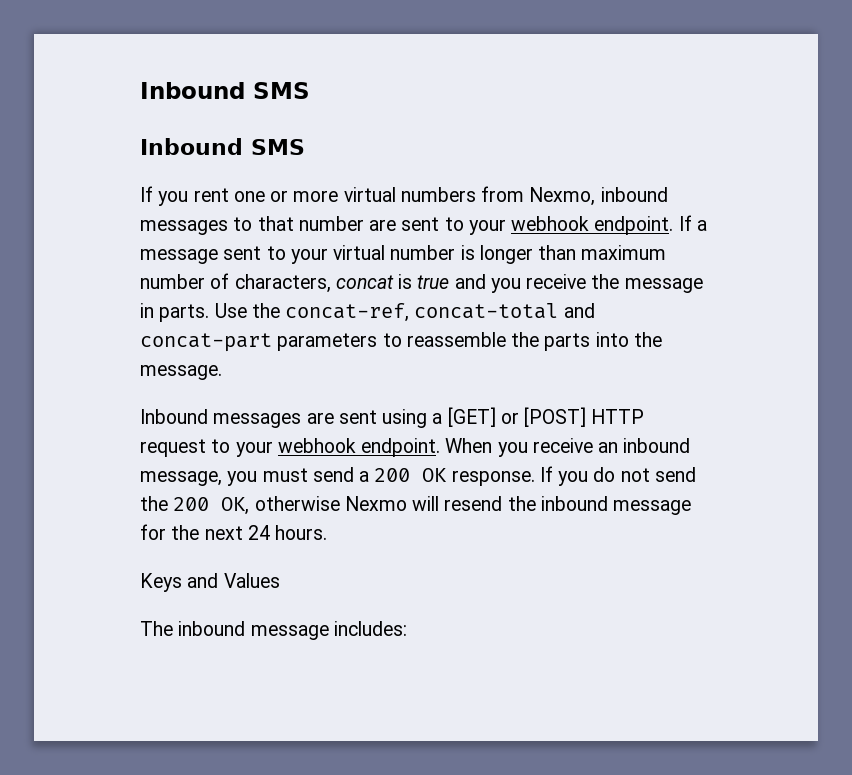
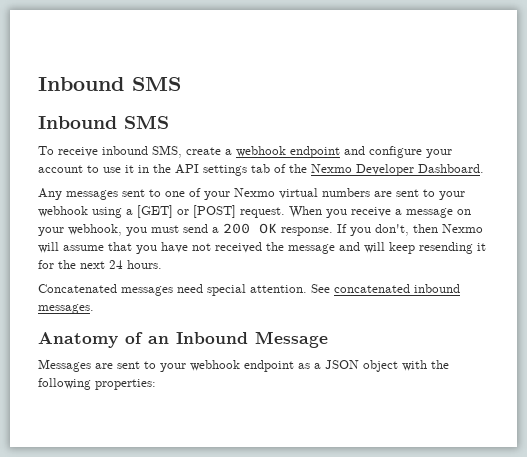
[140,186,668,206] [140,215,707,235] [140,245,667,264] [140,273,703,293] [140,303,595,322] [140,332,662,352] [140,365,222,380] [140,409,377,428] If you rent one or more virtual numbers from Nexmo, inbound messages to that number are sent to your webhook endpoint. If a message sent to your virtual number is longer than maximum number of characters, concat is true and you receive the message in parts. Use the concat-ref, concat-total and concat-part parameters to reassemble the parts into the message. // Inbound messages are sent -> [38,145,452,158] [38,164,484,176] [38,188,465,200] [38,206,88,217] To receive inbound SMS, create a webhook endpoint and configure your account to use it in the API settings tab of the Nexmo Developer Dashboard. // Any messages sent to one of your Nexmo virtual numbers are sent to your webhook
[591,409,645,424] [140,438,691,457] [140,471,222,486] HTTP request to your webhook endpoint. When you receive an inbound message, -> [240,206,471,218] [38,224,122,236] request. When you receive a message on your webhook,
[593,467,696,482] [140,496,692,515] do not send the 200 OK, otherwise Nexmo will resend the inbound message -> [375,224,483,236] [38,242,486,254] don't, then Nexmo will assume that you have not received the message and will keep resending it
[140,573,280,592] [140,621,407,640] Keys and Values // The inbound message includes: -> [38,284,460,296] [38,304,94,314] [38,331,328,348] [38,359,449,372] [38,378,156,390] Concatenated messages need special attention. See concatenated inbound messages. // Anatomy of an Inbound Message // Messages are sent to your webhook endpoint as a JSON object with the following properties:

